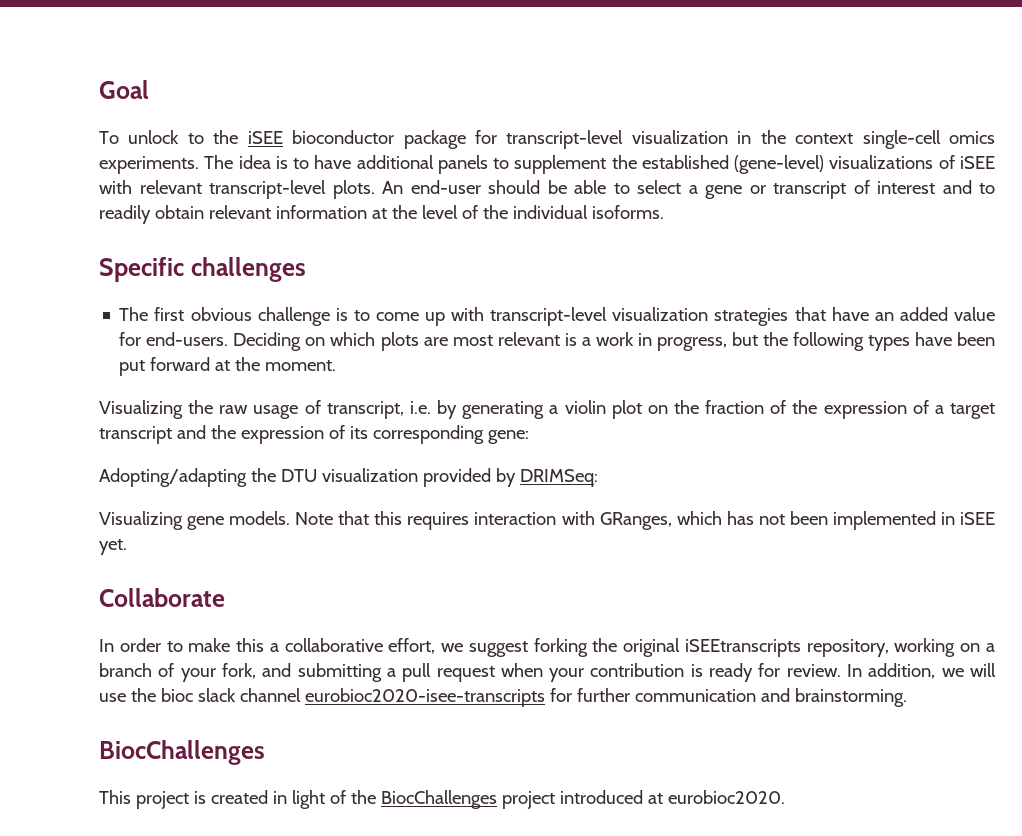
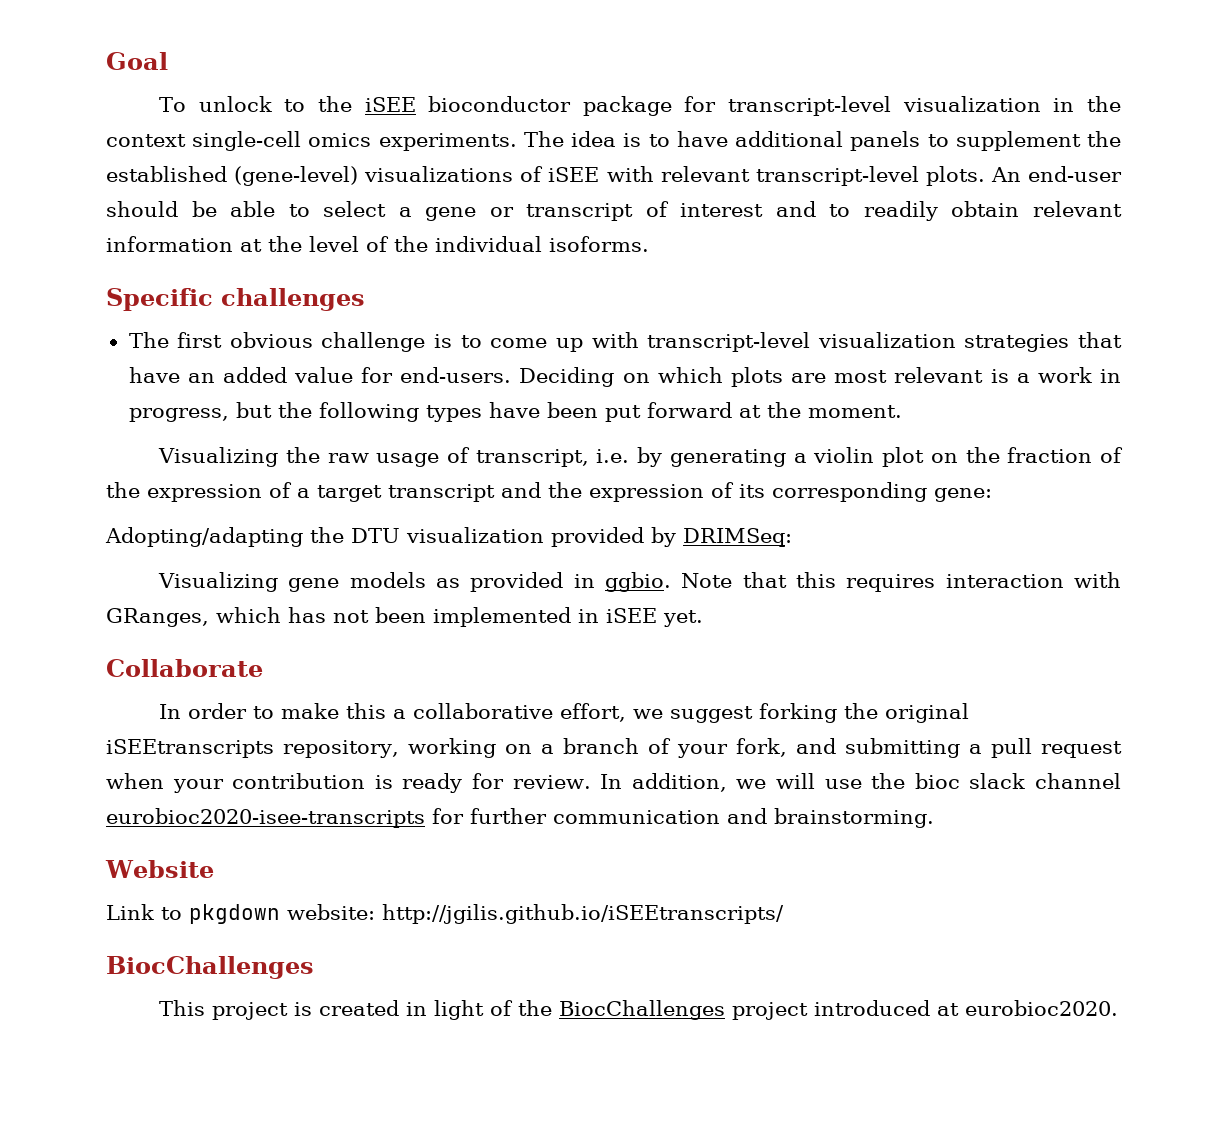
[229,511,291,525] models. -> [349,572,672,592] models as provided in ggbio.
(907, 697) none -> [105,860,214,878] [106,904,784,924] // Website // Link to pkgdown website: http://jgilis.github.io/iSEEtranscripts/

